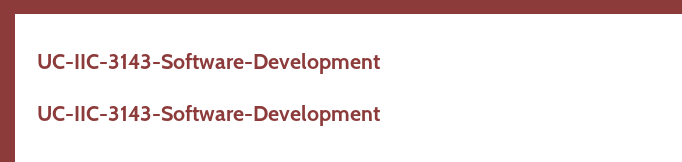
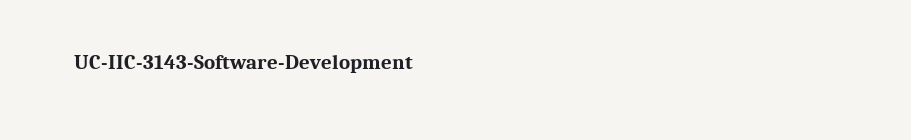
[37,53,380,74] [37,105,380,126] UC-IIC-3143-Software-Development // UC-IIC-3143-Software-Development -> [74,54,413,73] UC-IIC-3143-Software-Development

